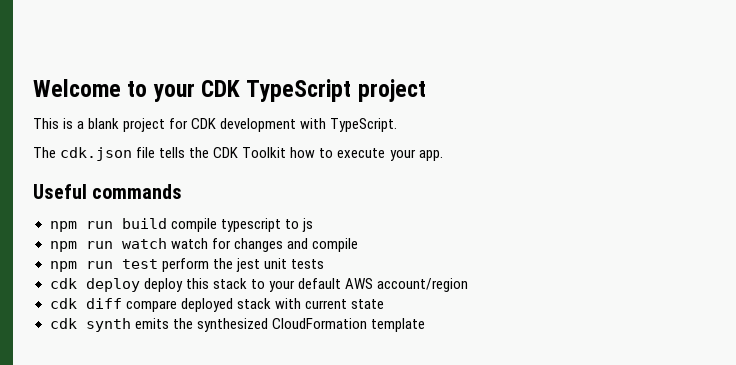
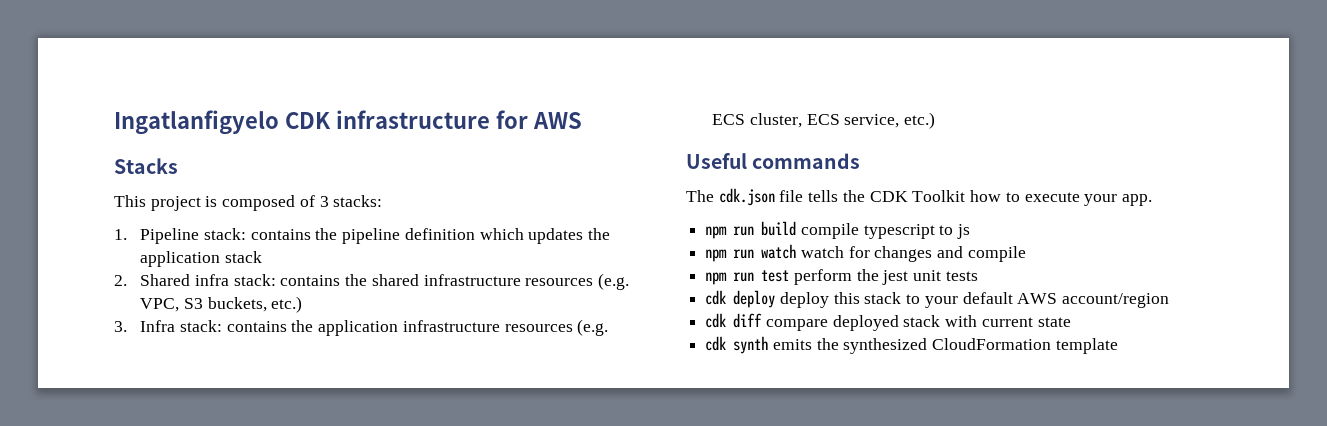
[33,79,426,102] [33,118,398,132] Welcome to your CDK TypeScript project // This is a blank project for CDK development with TypeScript. -> [114,110,582,135] [114,158,178,174] [114,195,383,211] [114,228,611,244] [140,251,262,267] [114,273,630,290] [140,296,303,313] [114,319,609,336] [712,112,936,129] [686,153,861,169] Ingatlanfigyelo CDK infrastructure for AWS // Stacks // This project is composed of 3 stacks: // 1. Pipeline stack: contains the pipeline definition which updates the application stack // 2. Shared infra stack: contains the shared infrastructure resources (e.g. VPC, S3 buckets, etc.) // 3. Infra stack: contains the application infrastructure resources (e.g. ECS cluster, ECS service, etc.) // Useful commands
[33,184,183,199] // Useful commands -> (1152, 200) none

